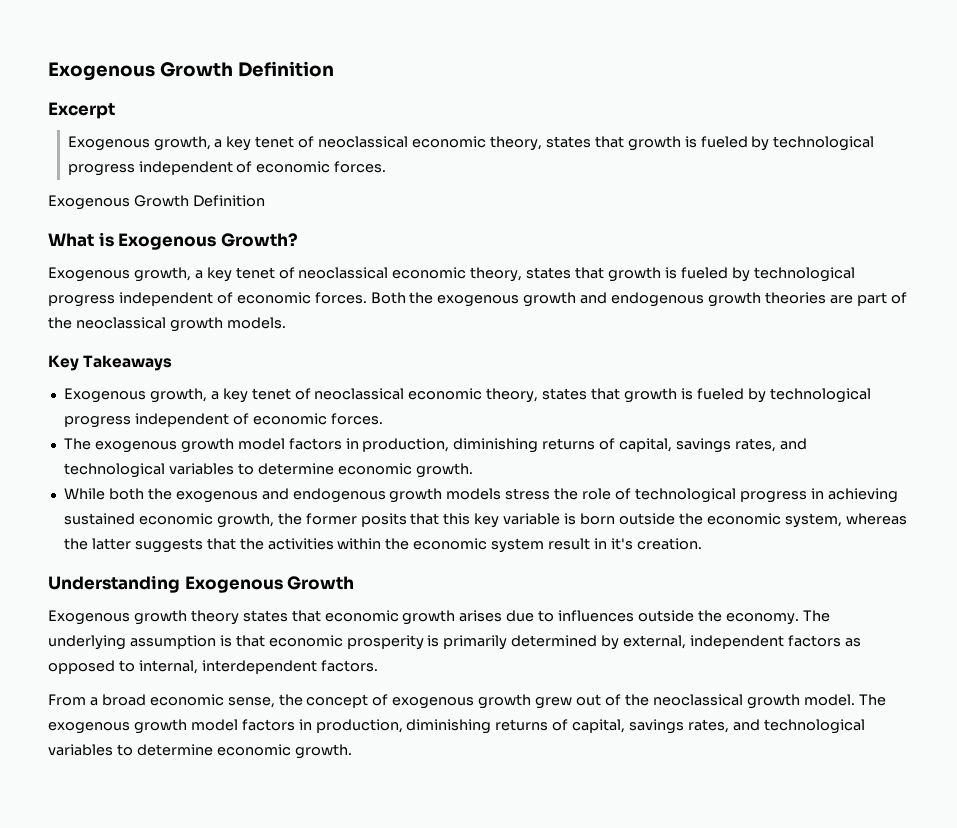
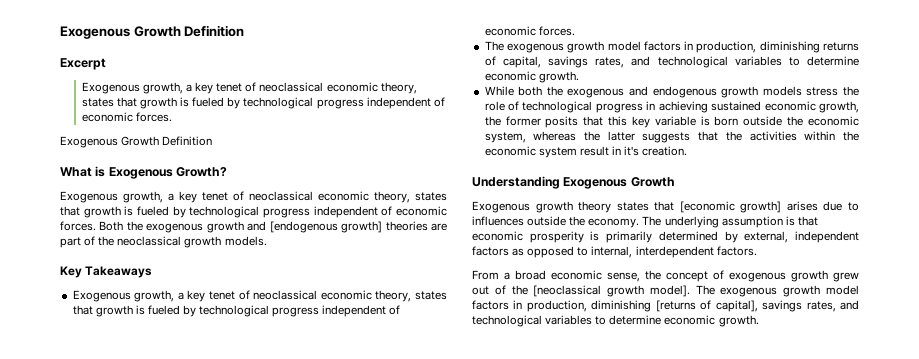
[611,292,762,307] endogenous growth -> [269,221,383,233] [endogenous growth]
[324,610,456,625] economic growth -> [679,201,782,213] [economic growth]
[652,694,886,709] [48,719,626,734] neoclassical growth model. The exogenous growth model factors in production, diminishing returns of capital, -> [533,285,859,297] [472,300,758,312] [neoclassical growth model]. The exogenous growth model factors in production, diminishing [returns of capital],

